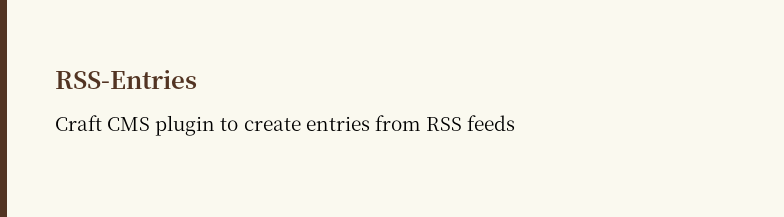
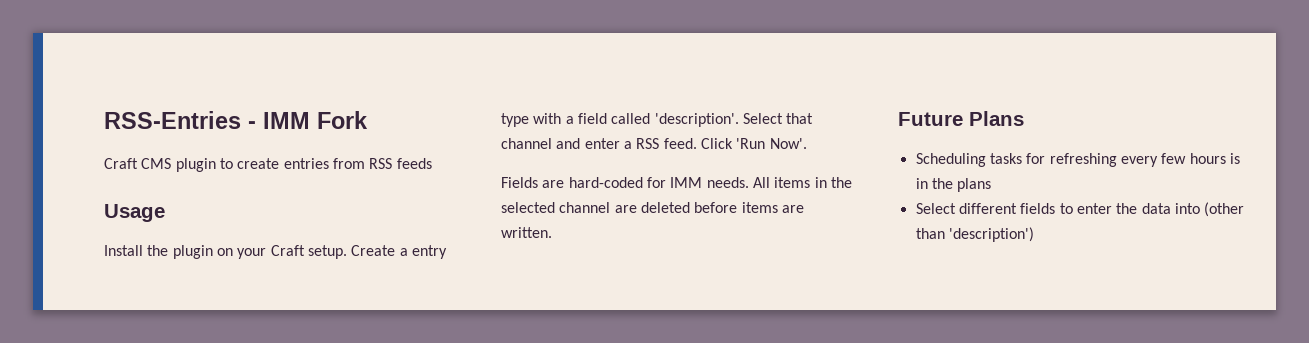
(197, 79) none -> [248,111,368,129] - IMM Fork
(516, 123) none -> [104,204,165,222] [104,245,447,259] [501,113,814,127] [501,138,807,149] [501,177,852,188] [501,202,804,213] [501,227,552,238] [898,111,1024,126] [915,153,1240,167] [915,178,992,192] [915,202,1245,217] [915,227,1034,242] // Usage // Install the plugin on your Craft setup. Create a entry type with a field called 'description'. Select that channel and enter a RSS feed. Click 'Run Now'. // Fields are hard-coded for IMM needs. All items in the selected channel are deleted before items are written. // Future Plans // Scheduling tasks for refreshing every few hours is in the plans // Select different fields to enter the data into (other than 'description')

